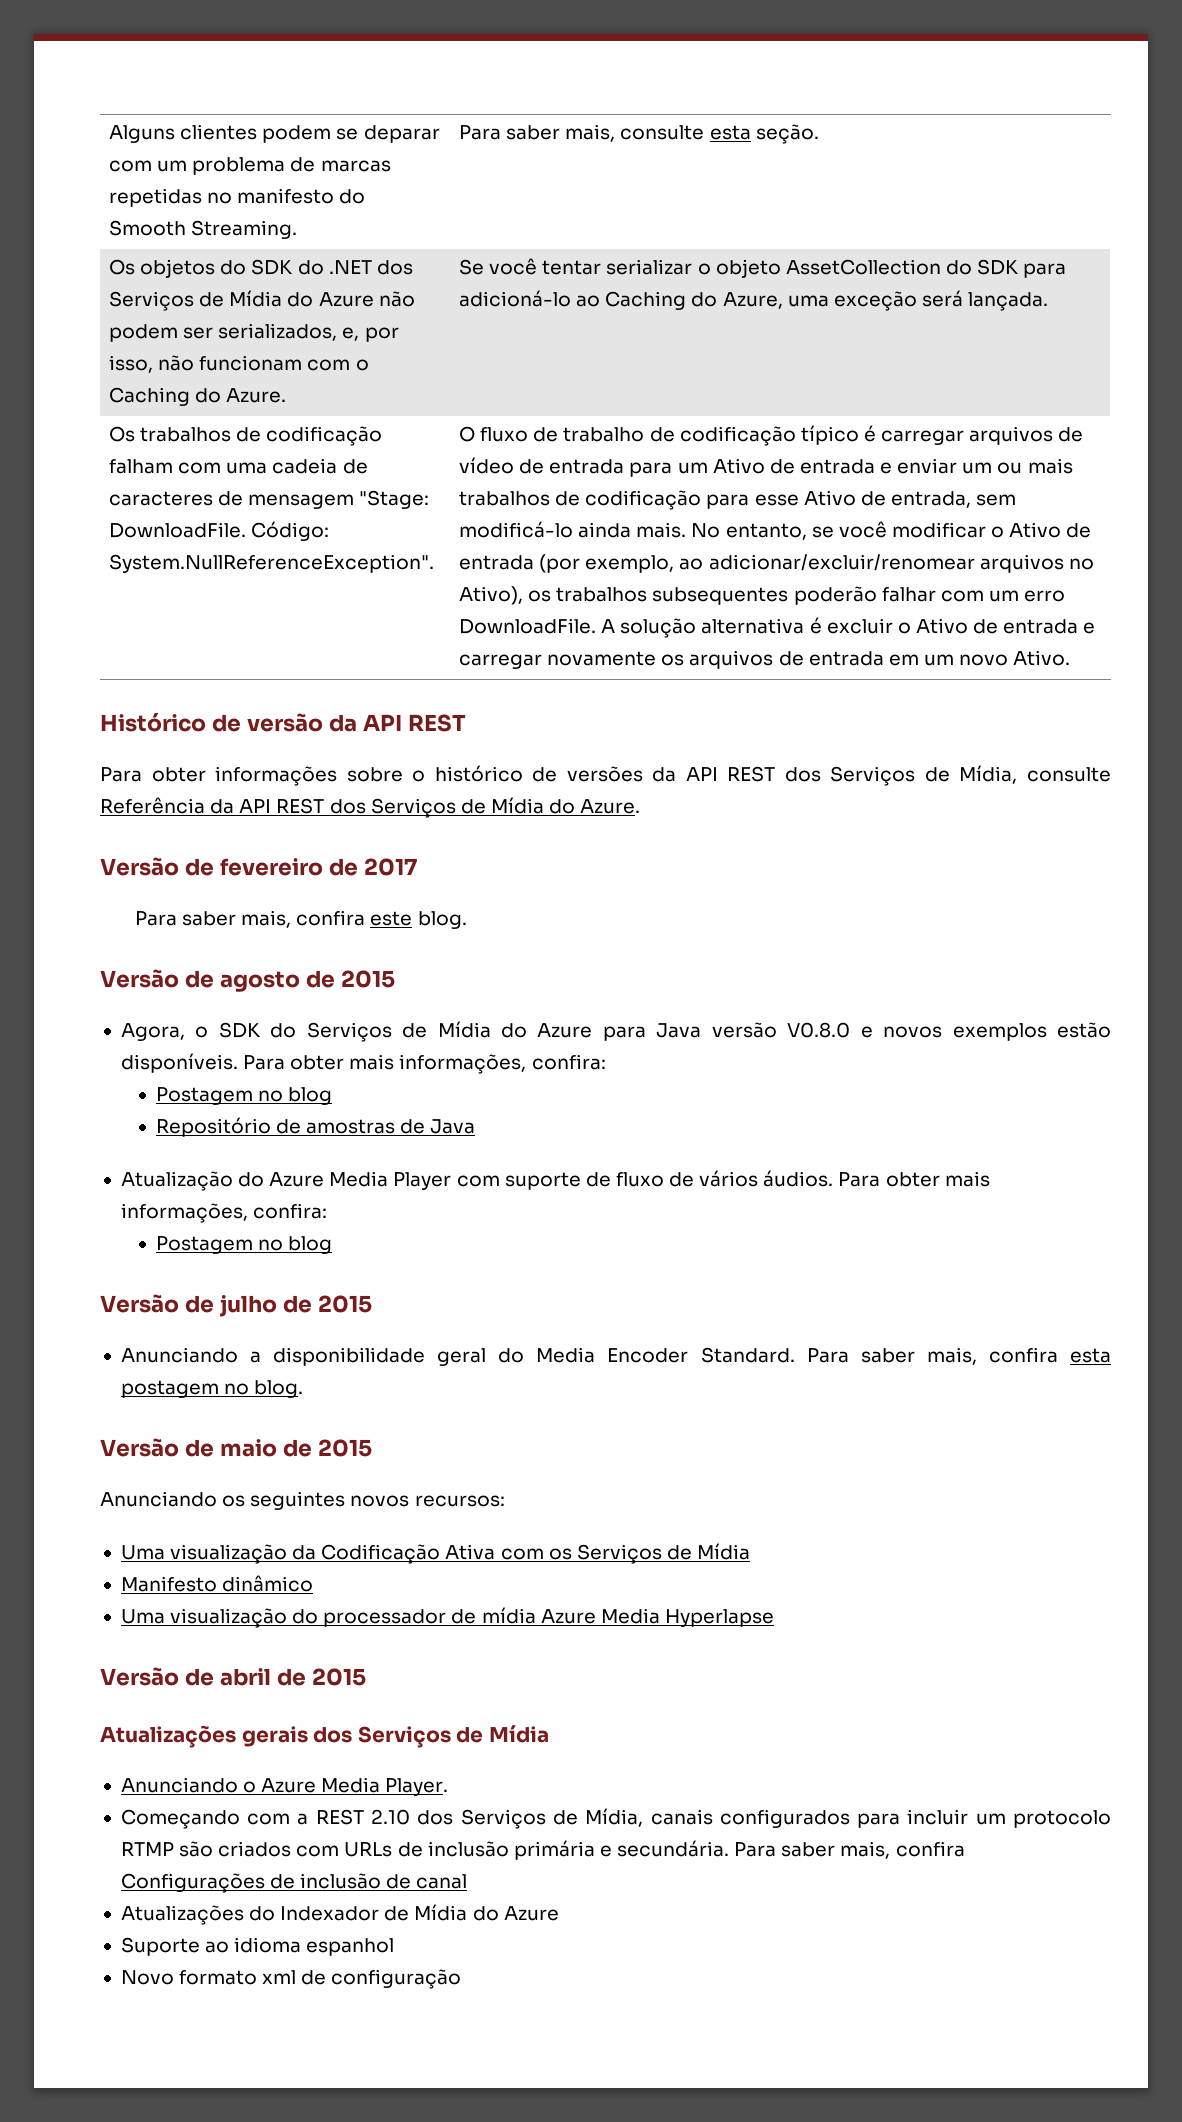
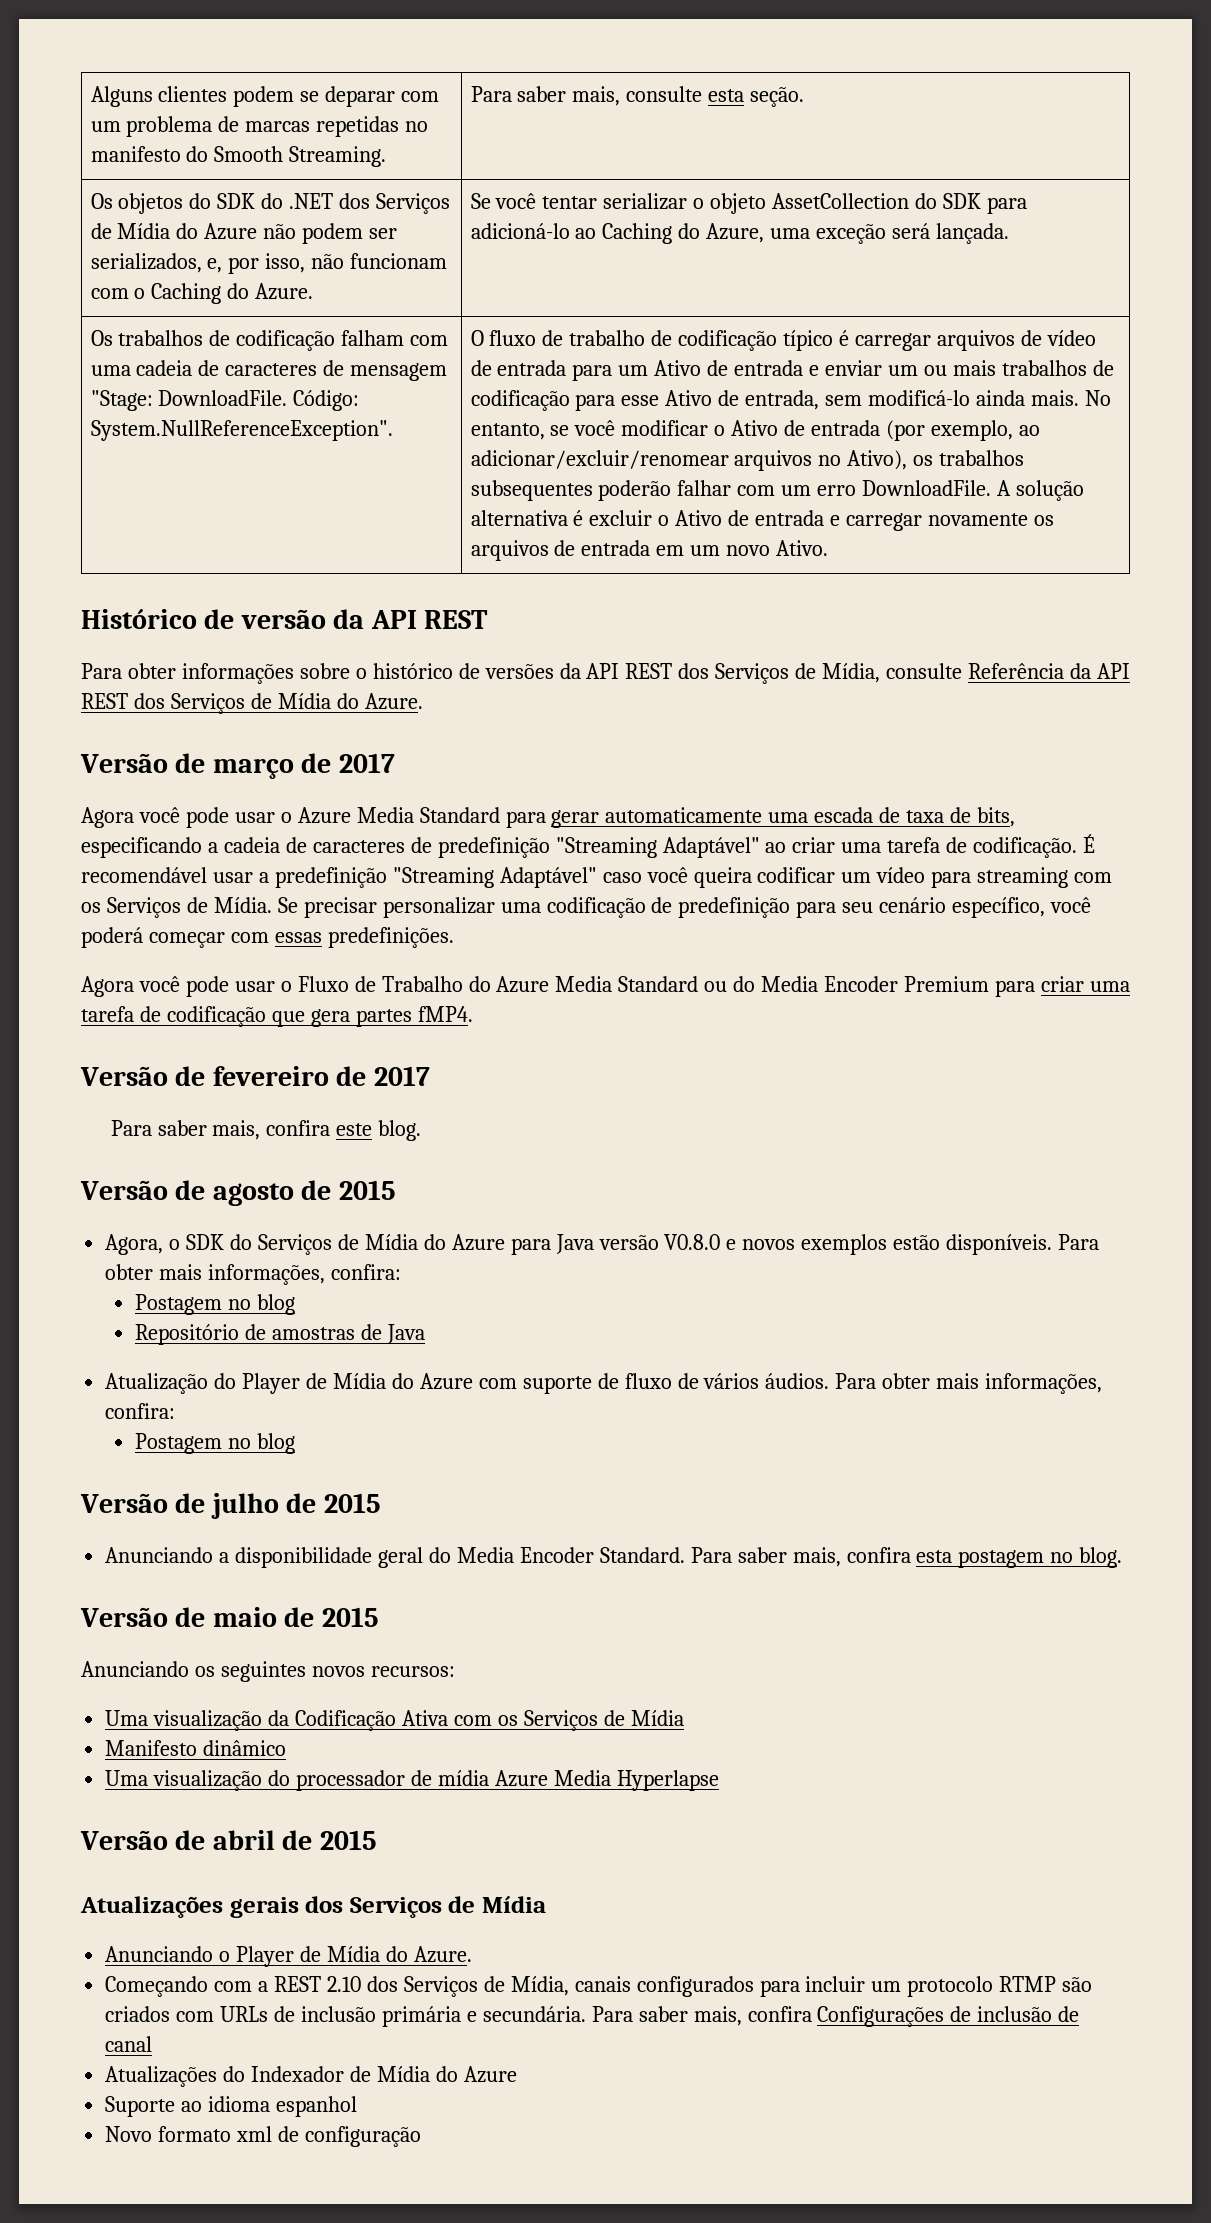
(641, 806) none -> [80,753,395,779] [81,807,1016,828] [81,834,1096,858] [81,867,1113,888] [81,897,1092,918] [81,927,454,948] [81,976,1130,997] [81,1006,473,1027] // Versão de março de 2017 // Agora você pode usar o Azure Media Standard para gerar automaticamente uma escada de taxa de bits, especificando a cadeia de caracteres de predefinição "Streaming Adaptável" ao criar uma tarefa de codificação. É recomendável usar a predefinição "Streaming Adaptável" caso você queira codificar um vídeo para streaming com os Serviços de Mídia. Se precisar personalizar uma codificação de predefinição para seu cenário específico, você poderá começar com essas predefinições. // Agora você pode usar o Fluxo de Trabalho do Azure Media Standard ou do Media Encoder Premium para criar uma tarefa de codificação que gera partes fMP4.
[269,1171,452,1190] Azure Media Player -> [242,1373,473,1394] Player de Mídia do Azure
[261,1777,449,1796] Azure Media Player. -> [236,1946,472,1967] Player de Mídia do Azure.

